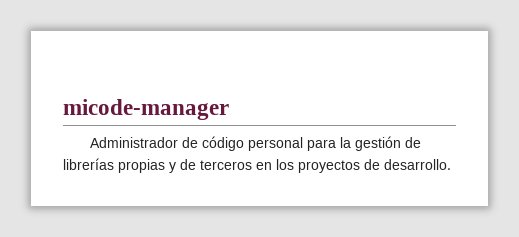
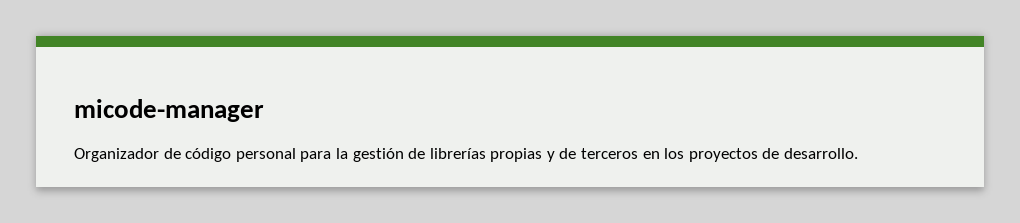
[89,137,178,148] Administrador -> [74,148,159,162] Organizador

